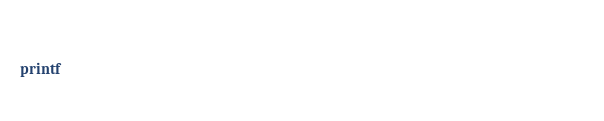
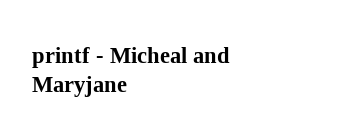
(62, 69) none -> [96,47,231,63] [32,76,127,97] - Micheal and Maryjane

